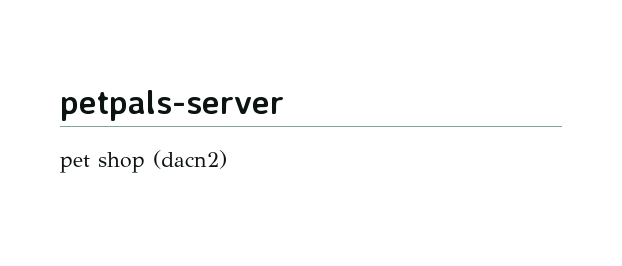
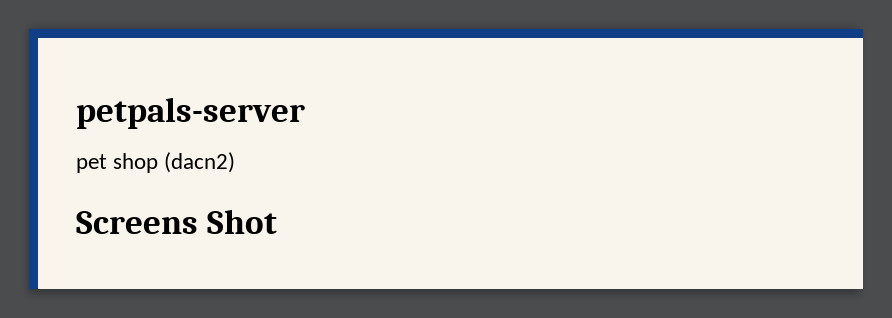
(227, 159) none -> [76,209,278,234] // Screens Shot

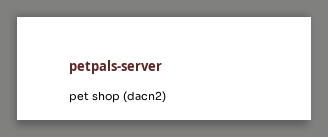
[76,209,278,234] // Screens Shot -> (166, 97) none

